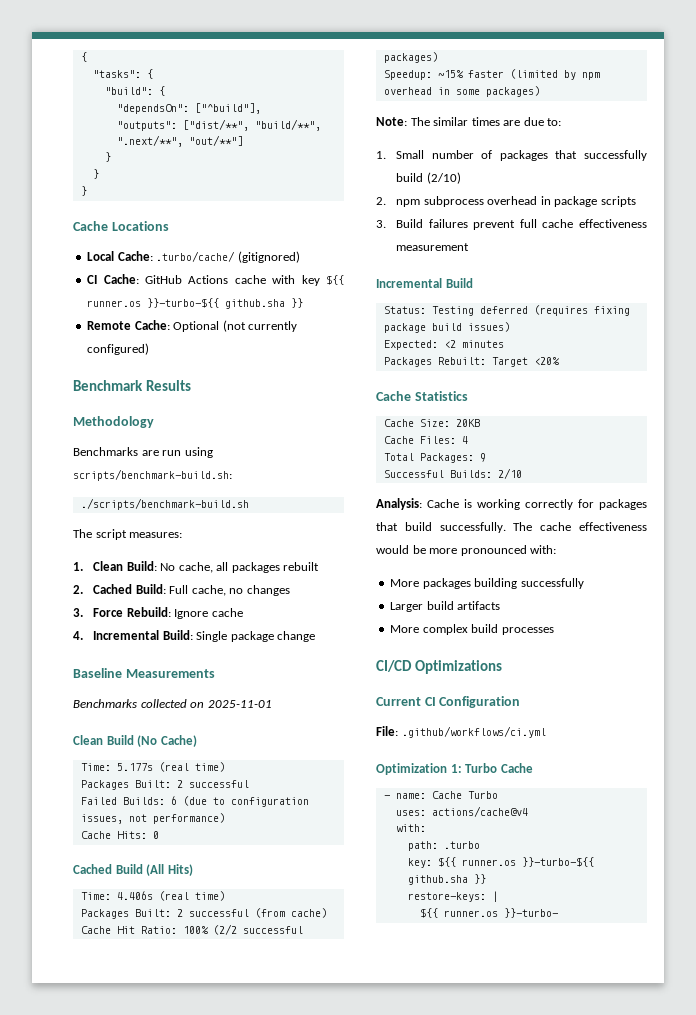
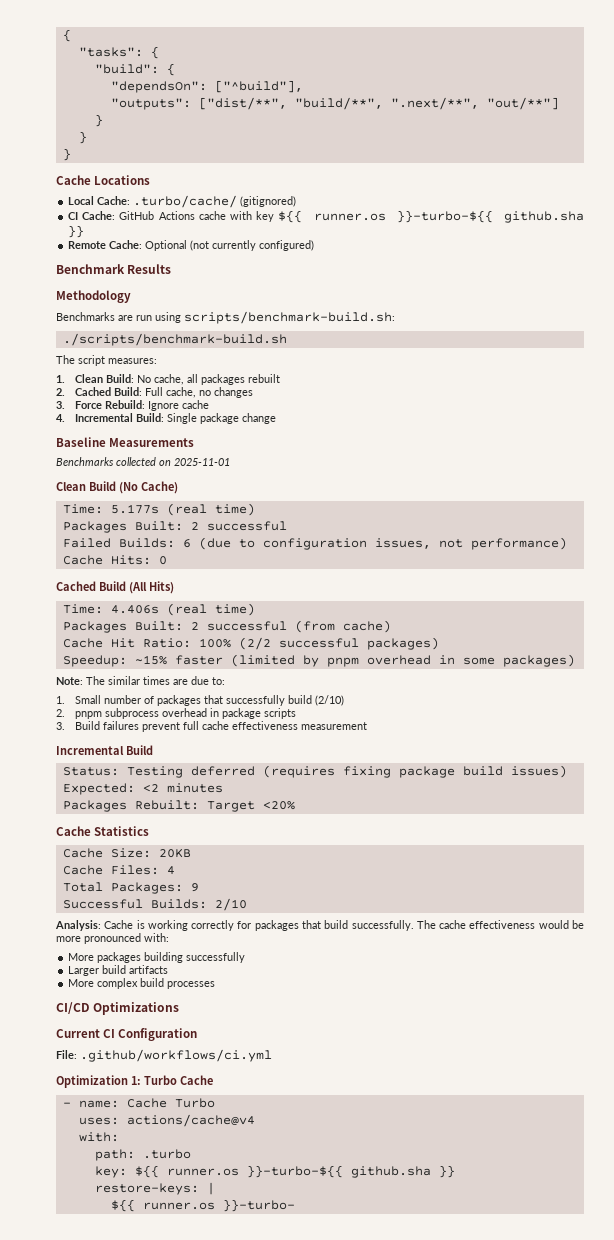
[581,72,600,80] npm -> [326,657,359,667] pnpm
[396,199,421,207] npm -> [74,711,102,719] pnpm

